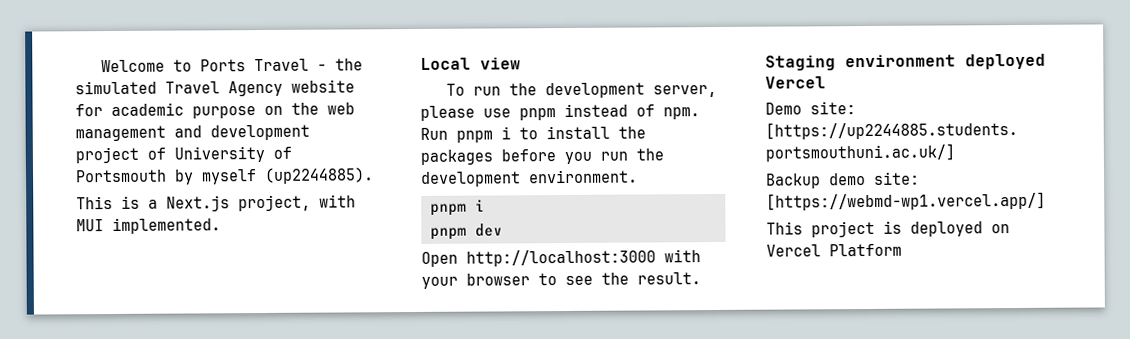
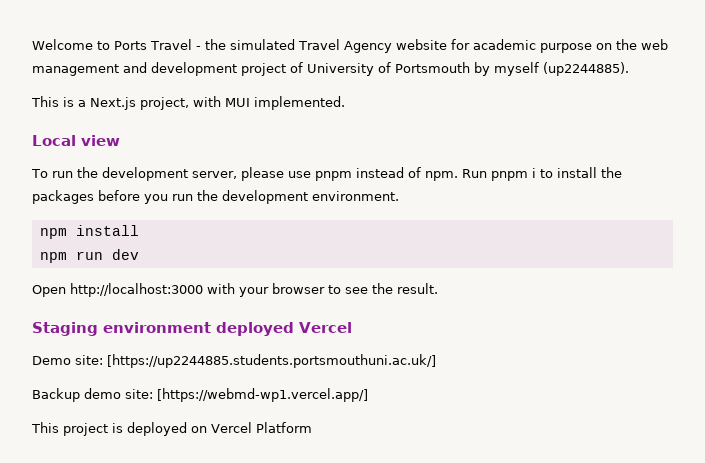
[429,199,485,216] [429,227,467,240] pnpm i // pnpm -> [39,225,139,239] [39,251,103,263] npm install // npm run

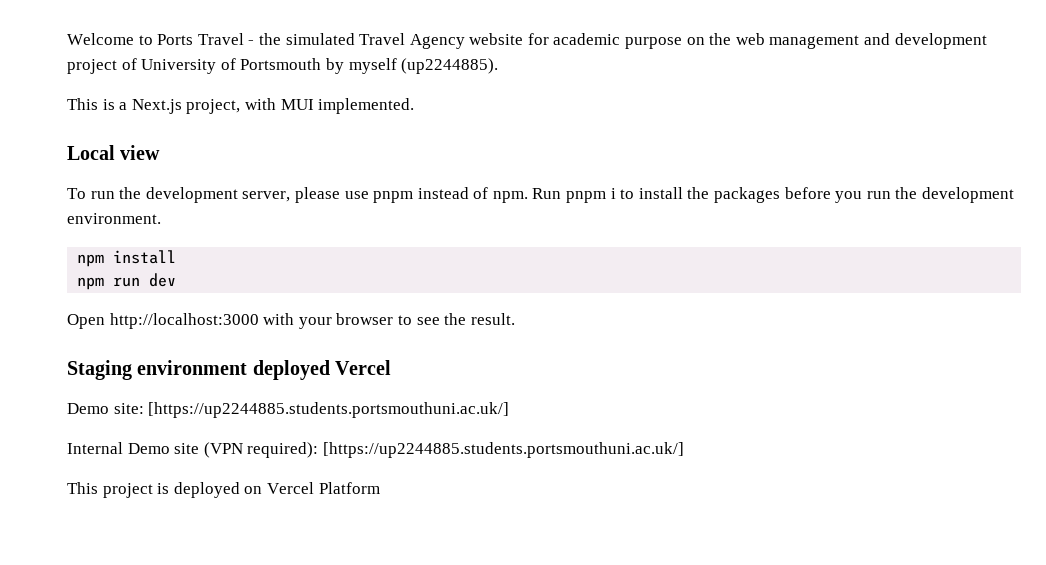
[32,388,368,402] Backup demo site: [https://webmd-wp1.vercel.app/] -> [67,442,684,458] Internal Demo site (VPN required): [https://up2244885.students.portsmouthuni.ac.uk/]

